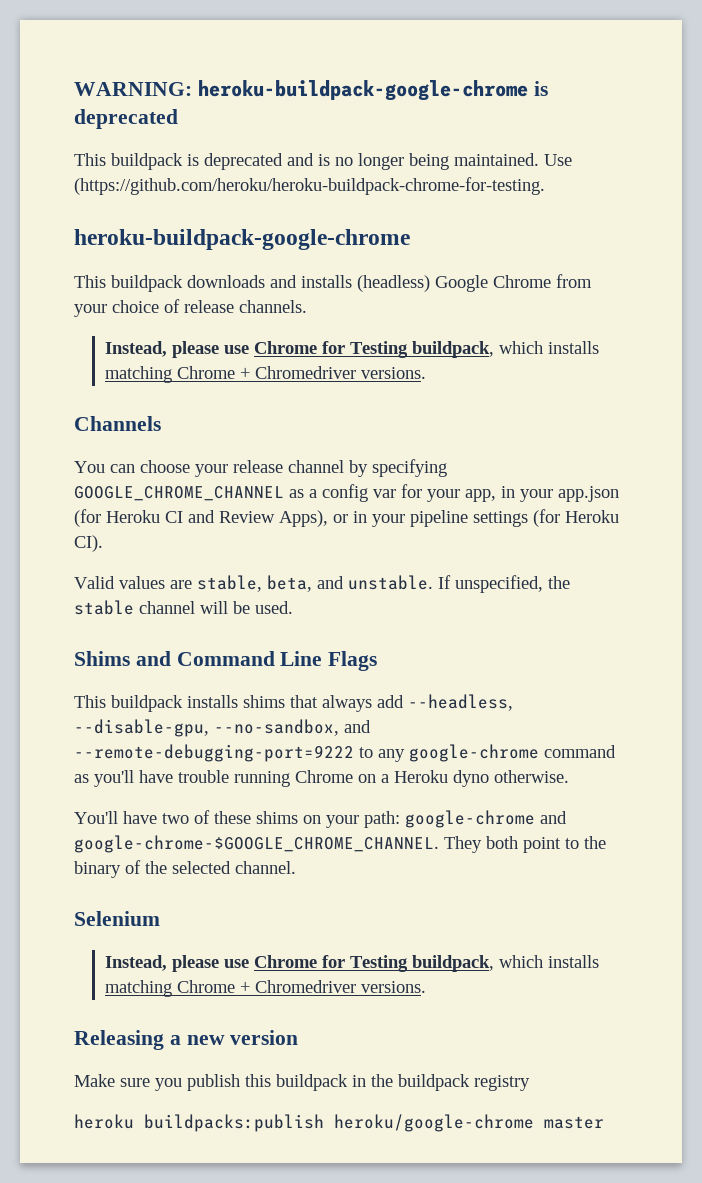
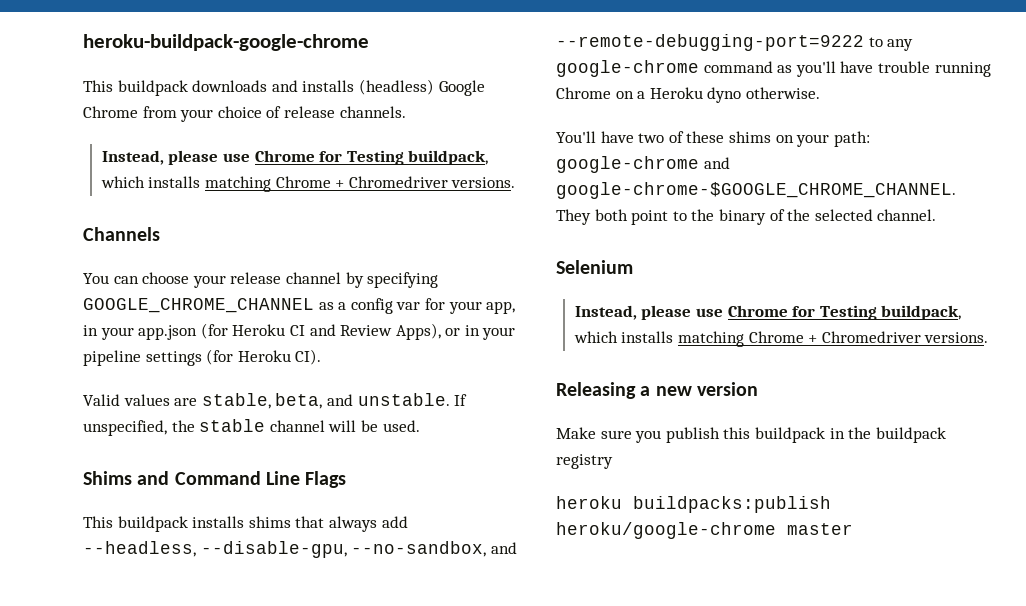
[74,80,548,101] [74,109,178,129] [74,153,572,170] [74,177,545,195] WARNING: heroku-buildpack-google-chrome is deprecated // This buildpack is deprecated and is no longer being maintained. Use (https://github.com/heroku/heroku-buildpack-chrome-for-testing. // -> (83, 42) none

